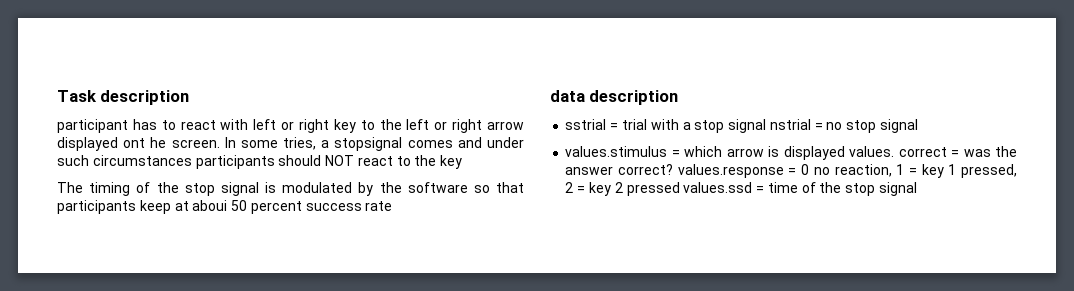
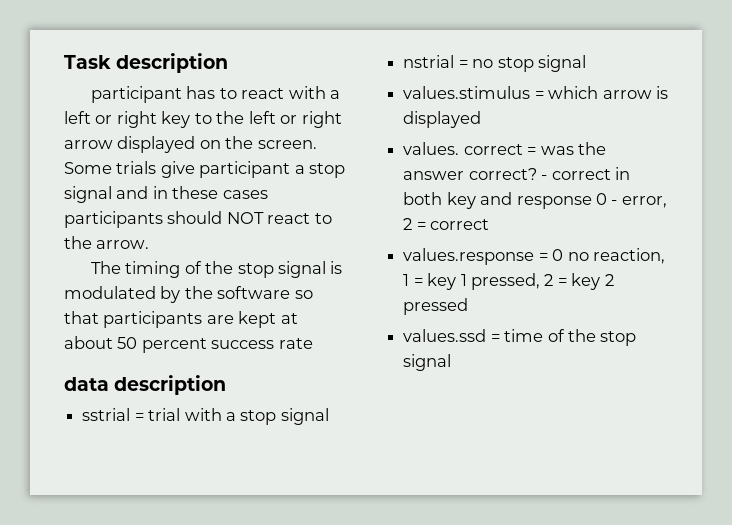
(249, 124) none -> [330,90,341,99] a
[123,137,524,151] [57,155,192,166] ont he screen. In some tries, a stopsignal comes and under such circumstances -> [199,136,317,149] [64,161,346,178] [64,186,268,203] on the screen. Some trials give participant a stop signal and in these cases
[440,155,463,169] key -> [96,240,150,249] arrow.
[139,200,228,214] keep at aboui -> [206,311,298,328] [64,336,113,349] are kept at about
(767, 126) none -> (329, 416) //
(845, 153) none -> (482, 119) //
(674, 169) none -> [541,167,630,180] [403,192,667,209] [403,218,490,230] - correct in both key and response 0 - error, 2 = correct //
(680, 189) none -> (469, 306) //

